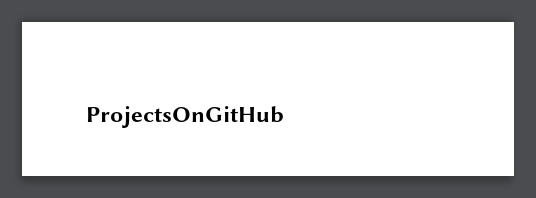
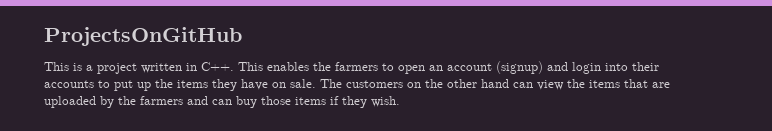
(284, 117) none -> [44,61,659,74] [44,79,670,91] [44,96,400,108] // This is a project written in C++. This enables the farmers to open an account (signup) and login into their accounts to put up the items they have on sale. The customers on the other hand can view the items that are uploaded by the farmers and can buy those items if they wish.

